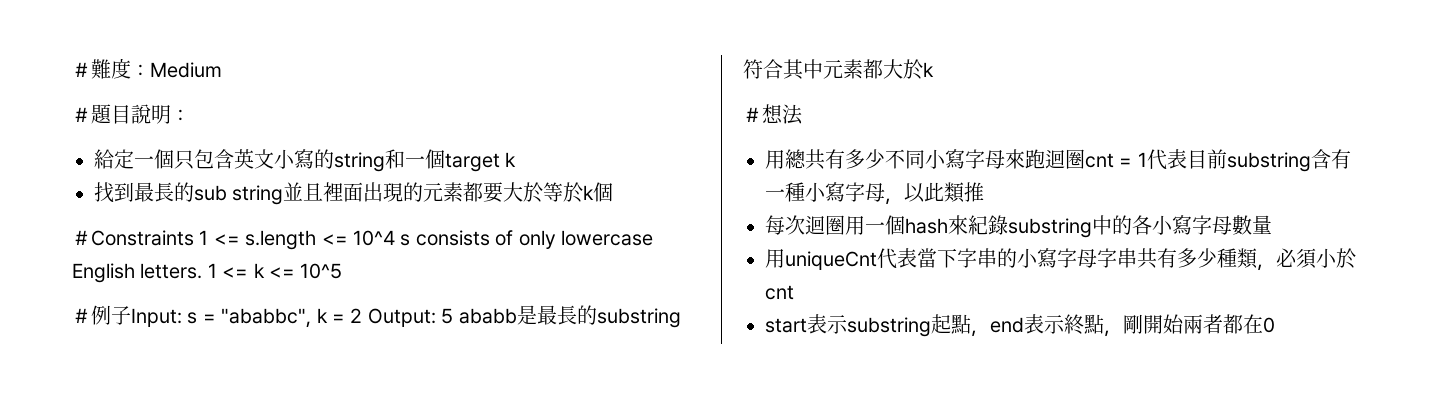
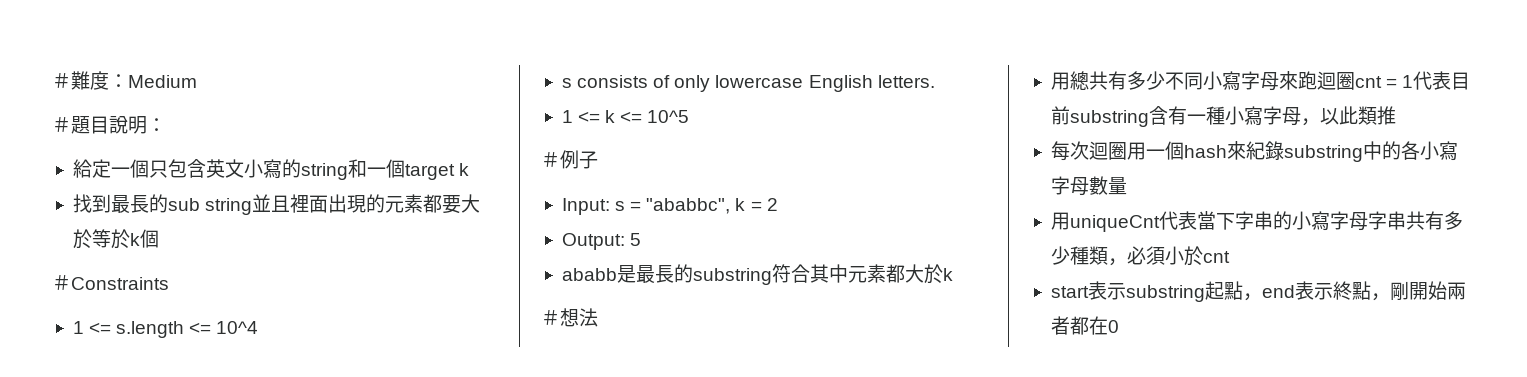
(194, 238) none -> (169, 283) //
(395, 238) none -> (259, 327) //
(203, 271) none -> (935, 81) //
(131, 315) none -> (598, 160) //
(363, 315) none -> (778, 204) //
(454, 316) none -> (642, 239) //

